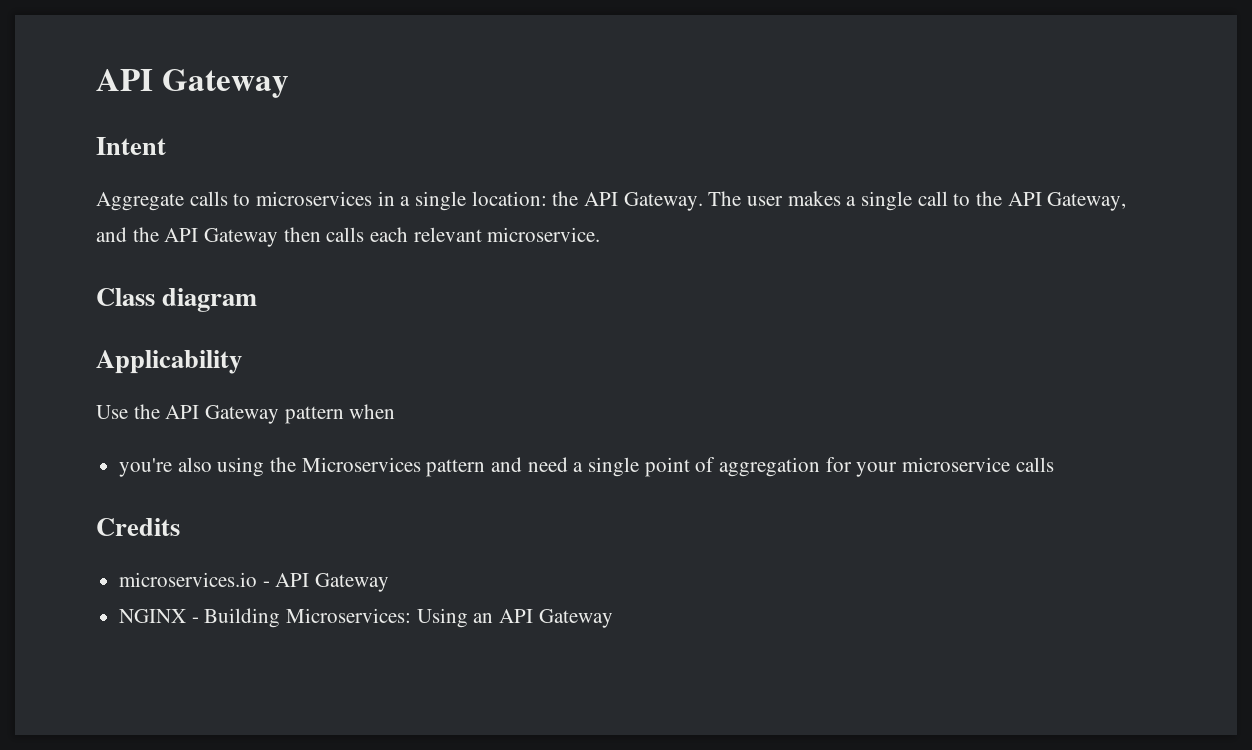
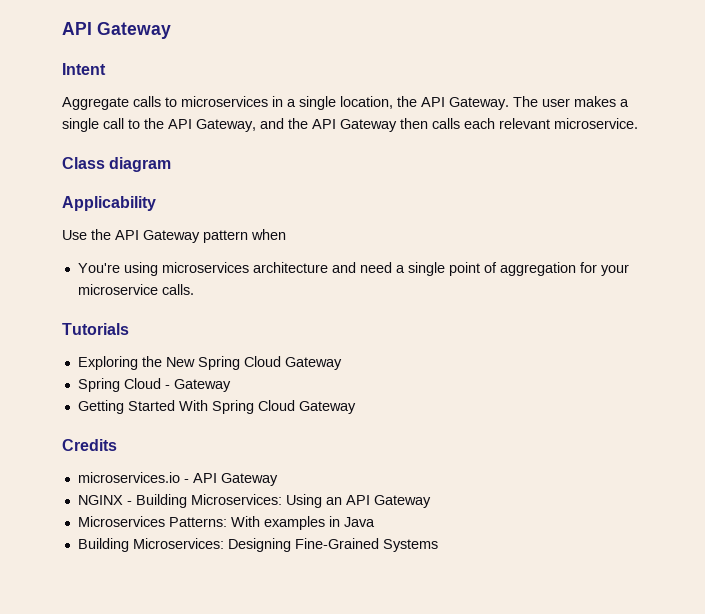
[471,191,547,206] location: -> [340,96,393,109] location,
[119,457,486,477] you're also using the Microservices pattern -> [77,262,328,276] You're using microservices architecture
[1015,457,1054,472] calls -> [161,284,194,295] [62,323,129,335] [77,356,342,370] [77,378,231,392] [77,400,356,414] calls. // Tutorials // Exploring the New Spring Cloud Gateway // Spring Cloud - Gateway // Getting Started With Spring Cloud Gateway
(613, 618) none -> [77,516,375,530] [77,538,438,552] // Microservices Patterns: With examples in Java // Building Microservices: Designing Fine-Grained Systems

